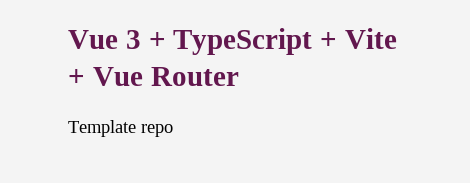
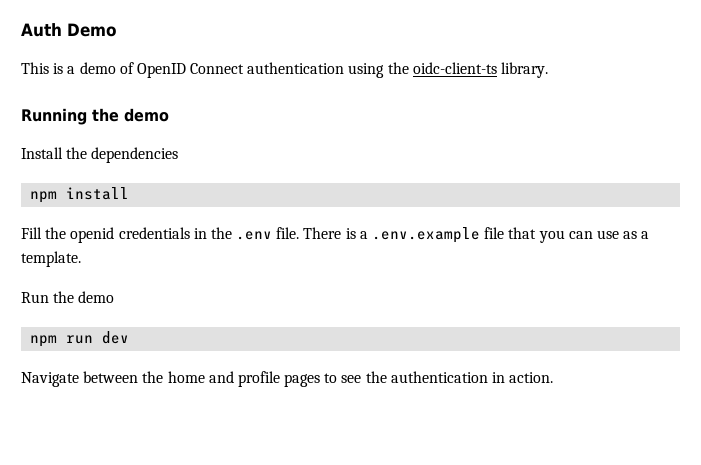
[68,28,398,55] [68,67,239,86] [68,120,173,137] Vue 3 + TypeScript + Vite + Vue Router // Template repo -> [21,23,117,37] [21,62,549,78] [21,108,169,125] [21,147,179,163] [30,187,130,203] [21,227,650,243] [21,251,81,267] [21,291,115,303] [30,331,130,347] [21,371,554,387] Auth Demo // This is a demo of OpenID Connect authentication using the oidc-client-ts library. // Running the demo // Install the dependencies // npm install // Fill the openid credentials in the .env file. There is a .env.example file that you can use as a template. // Run the demo // npm run dev // Navigate between the home and profile pages to see the authentication in action.

